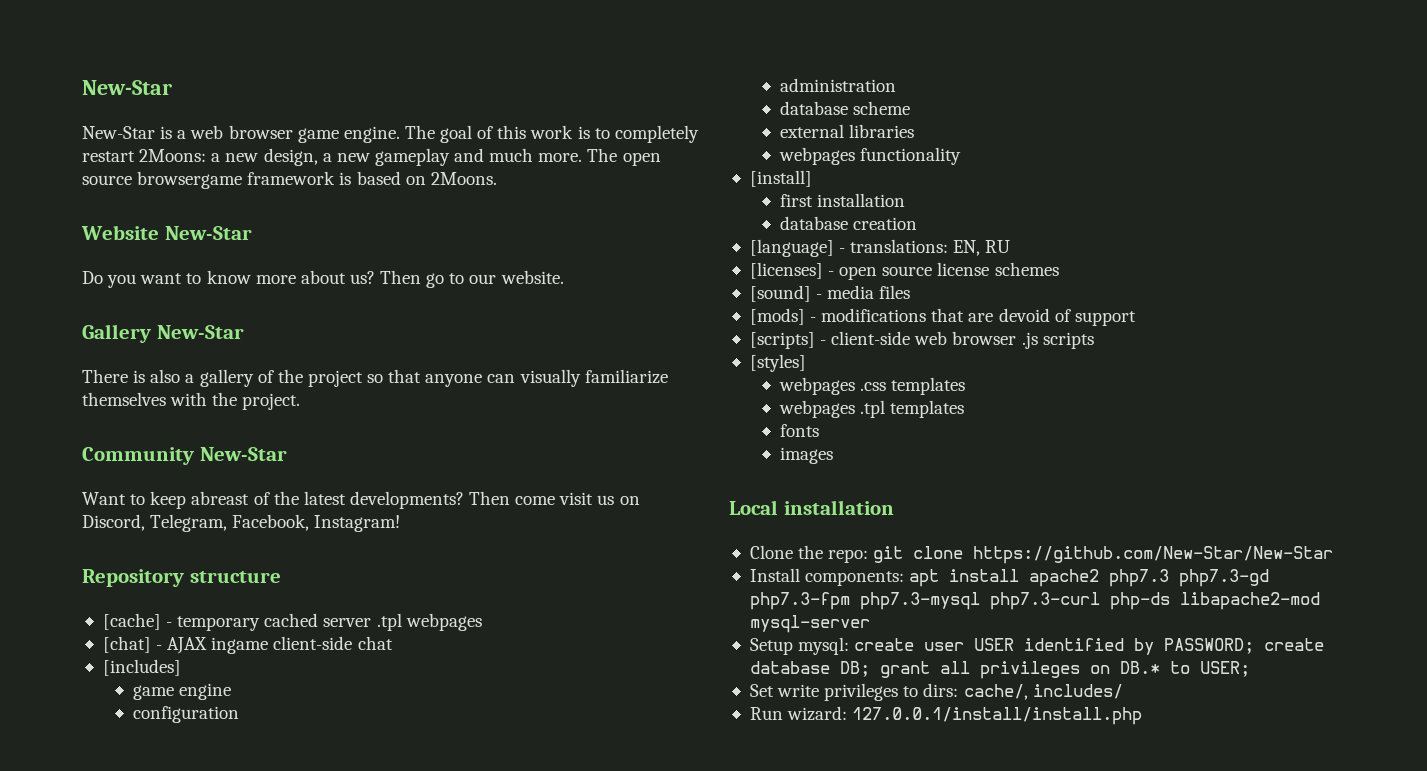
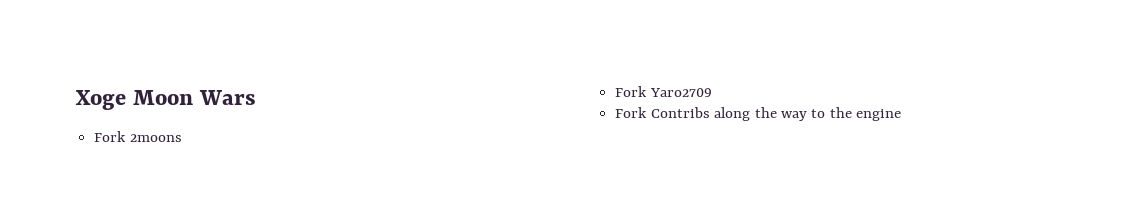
[82,80,172,95] [82,125,699,143] [82,148,661,166] [82,171,497,189] [81,225,252,240] [82,270,564,288] [82,324,244,343] [82,369,668,387] [82,392,301,410] [82,447,287,465] [82,491,640,509] [82,514,401,532] [82,569,281,587] [102,613,482,631] [102,636,393,654] [102,659,181,676] [132,683,232,700] [132,706,239,723] [779,78,896,92] [779,101,911,115] [779,124,915,138] [778,147,962,165] [749,170,812,187] [779,193,906,207] [779,216,918,230] [749,239,1011,257] [749,262,1059,280] [749,285,911,302] [749,308,1136,326] [749,331,1094,349] [749,354,806,372] [778,377,966,395] [778,400,965,418] [779,424,819,437] [779,447,833,464] [729,500,894,515] [749,545,1334,564] [749,568,1270,587] [749,592,1320,610] [749,615,870,633] [749,637,1325,655] [749,661,1250,679] [749,683,1123,701] [749,706,1143,725] New-Star // New-Star is a web browser game engine. The goal of this work is to completely restart 2Moons: a new design, a new gameplay and much more. The open source browsergame framework is based on 2Moons. // Website New-Star // Do you want to know more about us? Then go to our website. // Gallery New-Star // There is also a gallery of the project so that anyone can visually familiarize themselves with the project. // Community New-Star // Want to keep abreast of the latest developments? Then come visit us on Discord, Telegram, Facebook, Instagram! // Repository structure // [cache] - temporary cached server .tpl webpages // [chat] - AJAX ingame client-side chat // [includes] // game engine // configuration // administration // database scheme // external libraries // webpages functionality // [install] // first installation // database creation // [language] - translations: EN, RU // [licenses] - open source license schemes // [sound] - media files // [mods] - modifications that are devoid of support // [scripts] - client-side web browser .js scripts // [styles] // webpages .css templates // webpages .tpl templates // fonts // images // Local installation // Clone the repo: git clone https://github.com/New-Star/New-Star // Install components: apt install apache2 php7.3 php7.3-gd php7.3-fpm php7.3-mysql php7.3-curl php-ds libapache2-mod mysql-server // Setup mysql: create user USER identified by PASSWORD; create database DB; grant all privileges on DB.* to USER; // Set write privileges to dirs: cache/, includes/ // Run wizard: 127.0.0.1/install/install.php -> [75,90,257,110] [94,131,182,142] [615,86,712,97] [615,107,902,121] Xoge Moon Wars // Fork 2moons // Fork Yaro2709 // Fork Contribs along the way to the engine

